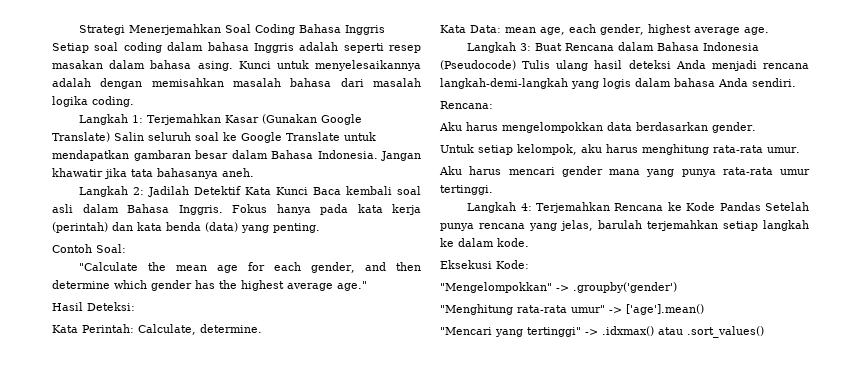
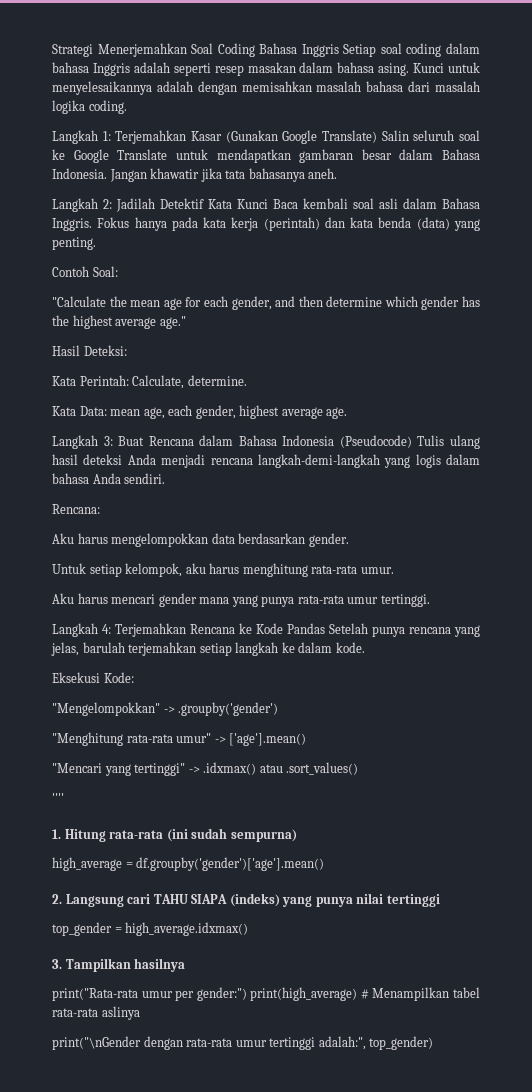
(764, 332) none -> [52,793,64,803] [52,828,297,842] [52,857,325,871] [52,893,440,907] [52,922,249,936] [52,958,186,972] [52,987,480,1001] [52,1006,140,1020] [52,1036,434,1050] // '''' // 1. Hitung rata-rata (ini sudah sempurna) // high_average = df.groupby('gender')['age'].mean() // 2. Langsung cari TAHU SIAPA (indeks) yang punya nilai tertinggi // top_gender = high_average.idxmax() // 3. Tampilkan hasilnya // print("Rata-rata umur per gender:") print(high_average) # Menampilkan tabel rata-rata aslinya // print("\nGender dengan rata-rata umur tertinggi adalah:", top_gender)

